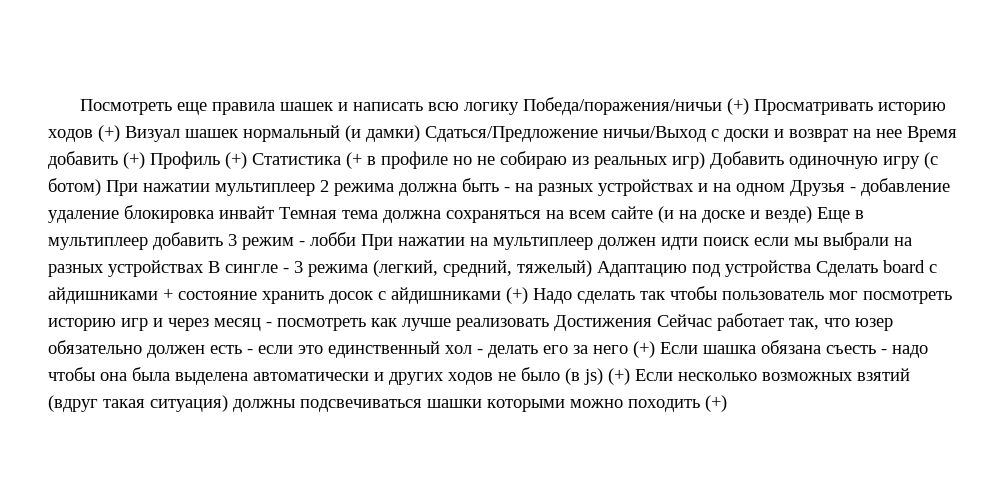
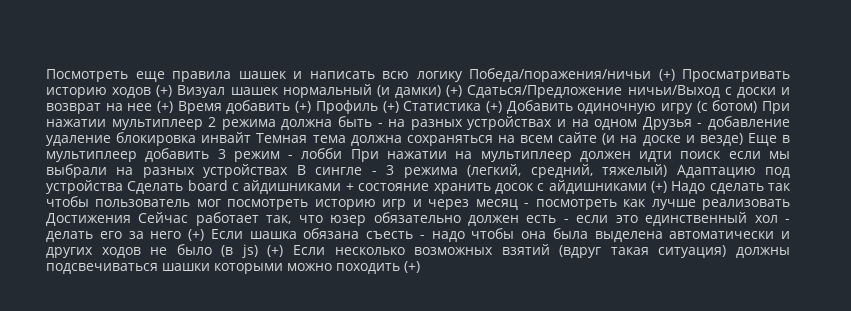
(420, 133) none -> [446,85,463,97] (+)
(902, 133) none -> [157,101,174,113] (+)
[346,151,705,169] (+ в профиле но не собираю из реальных игр) -> [485,101,502,113] (+)

